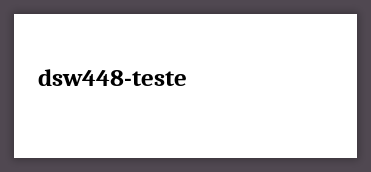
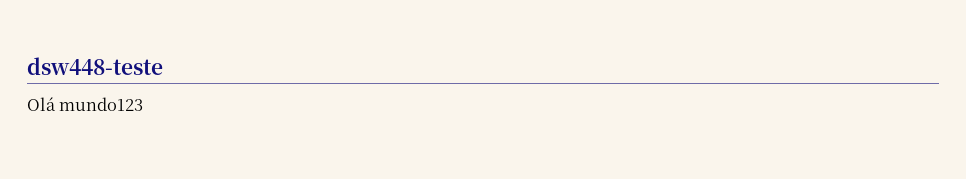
(187, 77) none -> [27,97,144,111] // Olá mundo123

